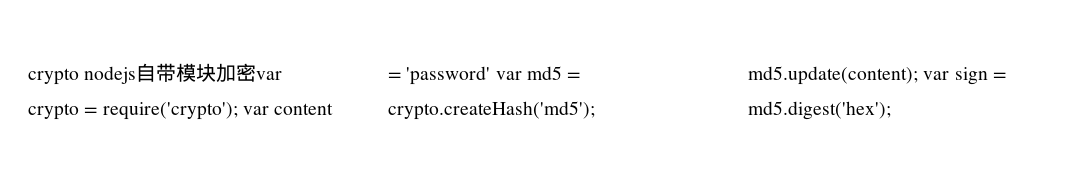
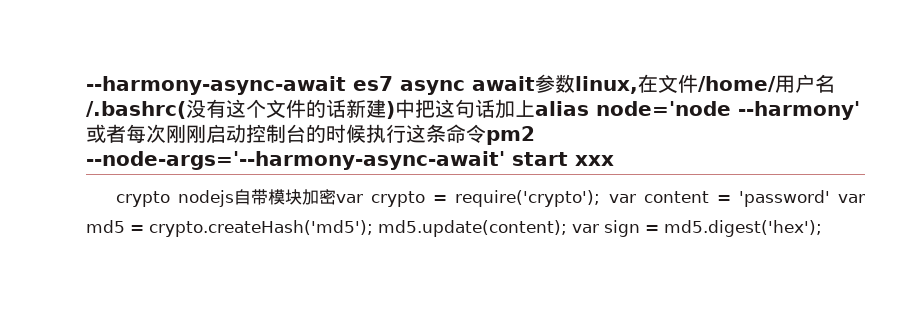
(28, 76) none -> [86,74,835,95] [86,99,860,120] [86,124,535,145] [86,151,614,170] --harmony-async-await es7 async await参数linux,在文件/home/用户名/.bashrc(没有这个文件的话新建)中把这句话加上alias node='node --harmony'或者每次刚刚启动控制台的时候执行这条命令pm2 --node-args='--harmony-async-await' start xxx //

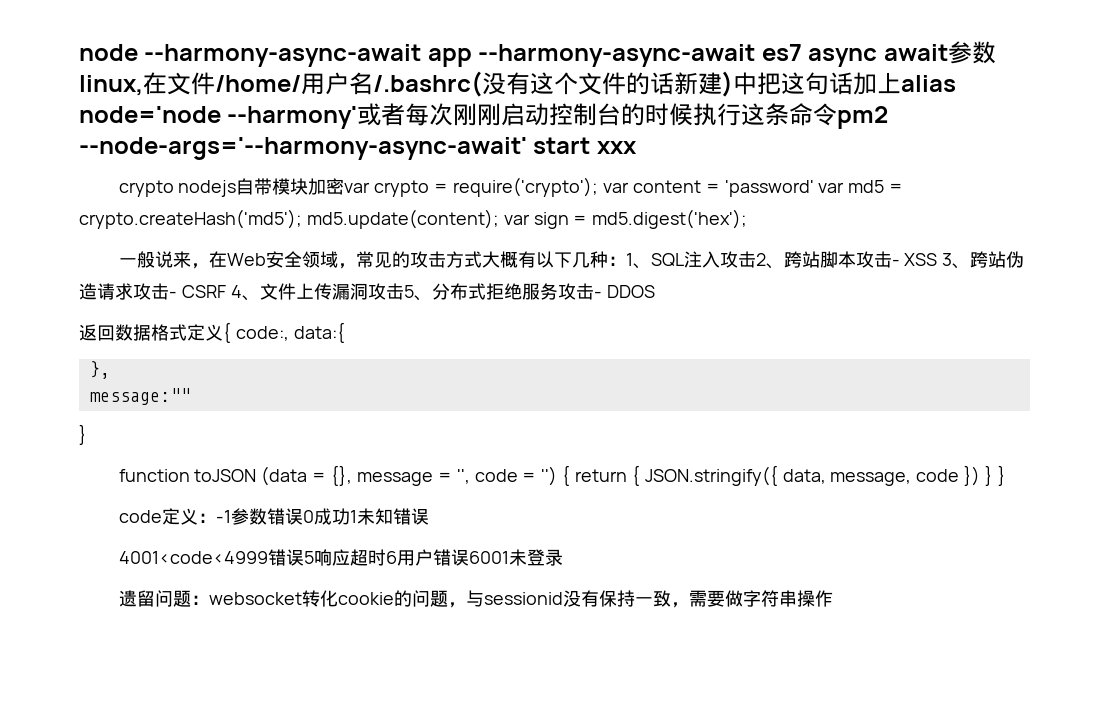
(86, 85) none -> [79,44,472,67] node --harmony-async-await app
(822, 228) none -> [118,251,1025,269] [79,283,655,301] [79,322,345,343] [89,361,110,379] [89,388,190,405] [79,424,87,445] [118,465,1006,486] [118,508,429,525] [118,549,563,566] [118,590,833,608] // 一般说来，在Web安全领域，常见的攻击方式大概有以下几种：1、SQL注入攻击2、跨站脚本攻击- XSS 3、跨站伪造请求攻击- CSRF 4、文件上传漏洞攻击5、分布式拒绝服务攻击- DDOS // 返回数据格式定义{ code:, data:{ // }, // message:"" // } // function toJSON (data = {}, message = '', code = '') { return { JSON.stringify({ data, message, code }) } } // code定义：-1参数错误0成功1未知错误 // 4001<code<4999错误5响应超时6用户错误6001未登录 // 遗留问题：websocket转化cookie的问题，与sessionid没有保持一致，需要做字符串操作

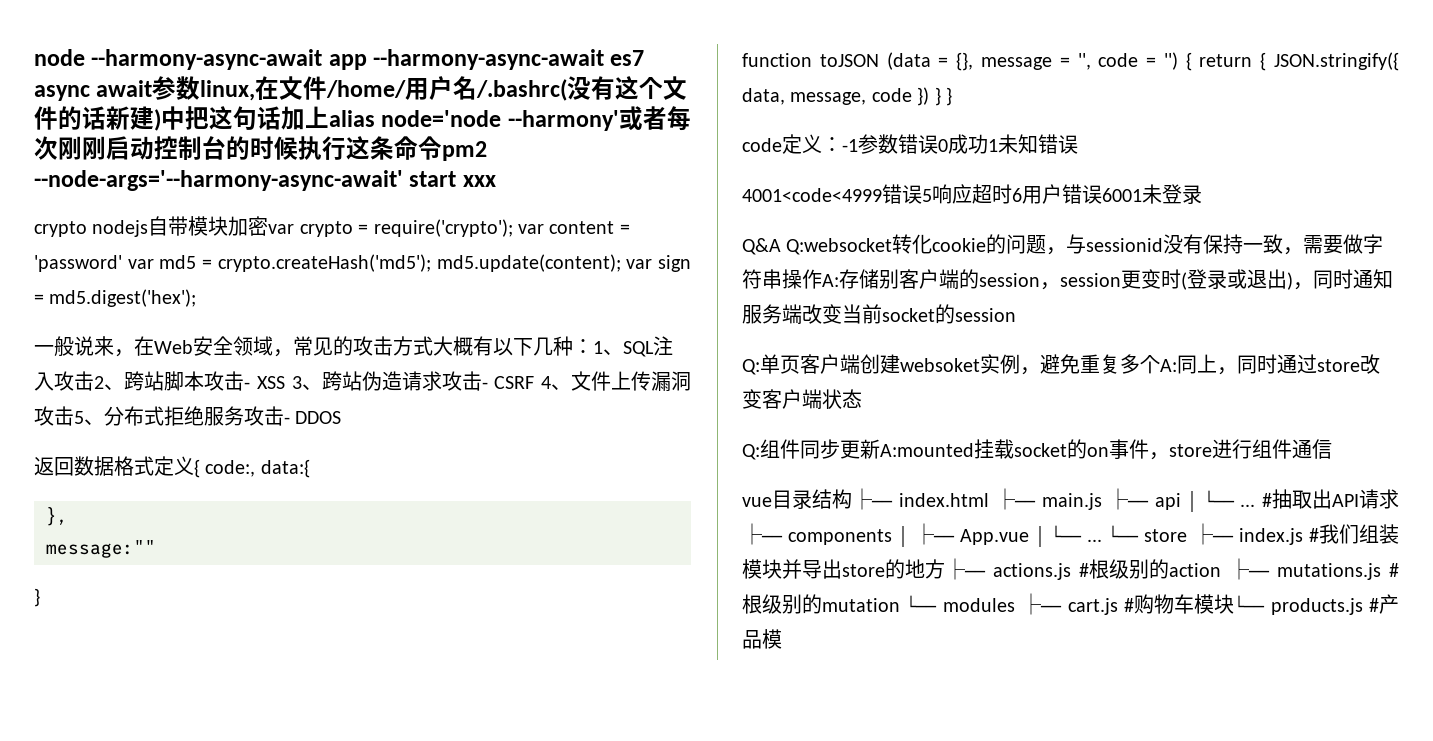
[118,590,302,607] 遗留问题：websocket -> [742,238,893,255] Q&A Q:websocket
(833, 598) none -> [822,269,1393,290] [742,304,1016,324] [742,354,1380,375] [742,389,862,409] [742,439,1332,460] [742,488,1399,512] [742,523,1399,547] [742,558,1399,580] [742,593,1399,615] [742,629,782,649] A:存储别客户端的session，session更变时(登录或退出)，同时通知服务端改变当前socket的session // Q:单页客户端创建websoket实例，避免重复多个A:同上，同时通过store改变客户端状态 // Q:组件同步更新A:mounted挂载socket的on事件，store进行组件通信 // vue目录结构├── index.html ├── main.js ├── api │ └── ... #抽取出API请求├── components │ ├── App.vue │ └── ... └── store ├── index.js #我们组装模块并导出store的地方├── actions.js #根级别的action ├── mutations.js #根级别的mutation └── modules ├── cart.js #购物车模块└── products.js #产品模

